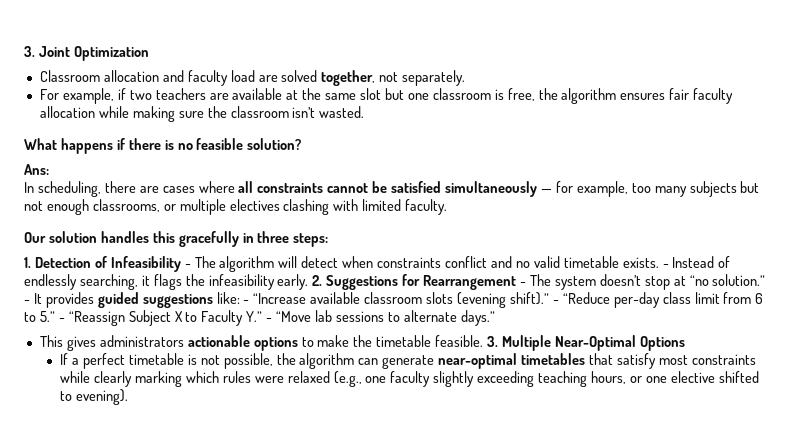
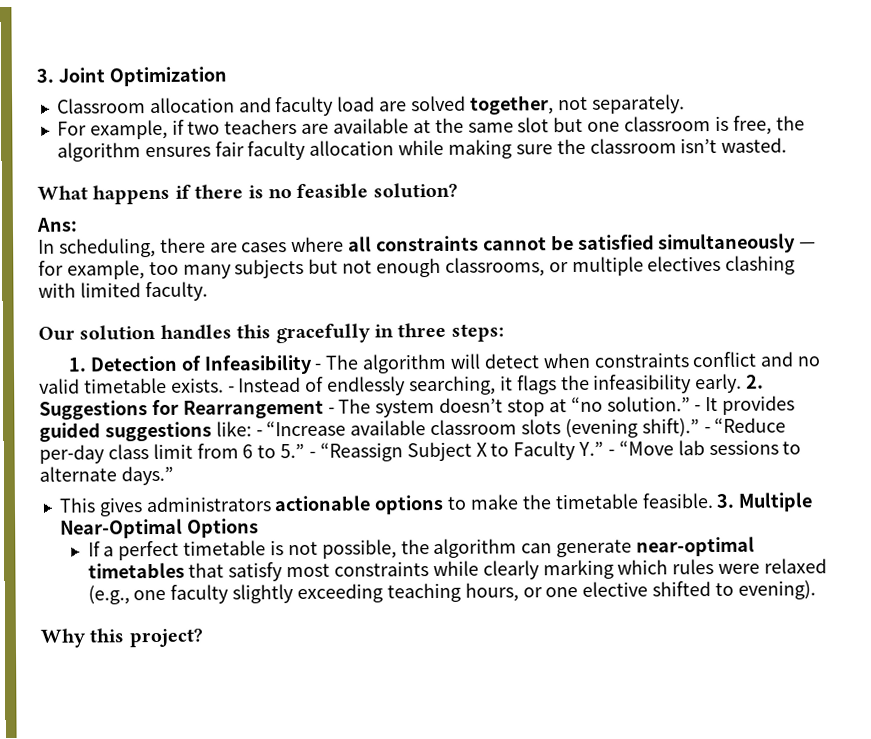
(129, 397) none -> [40,628,203,648] // Why this project?

